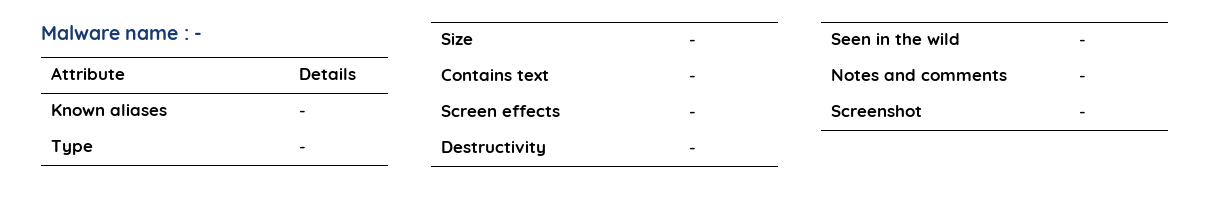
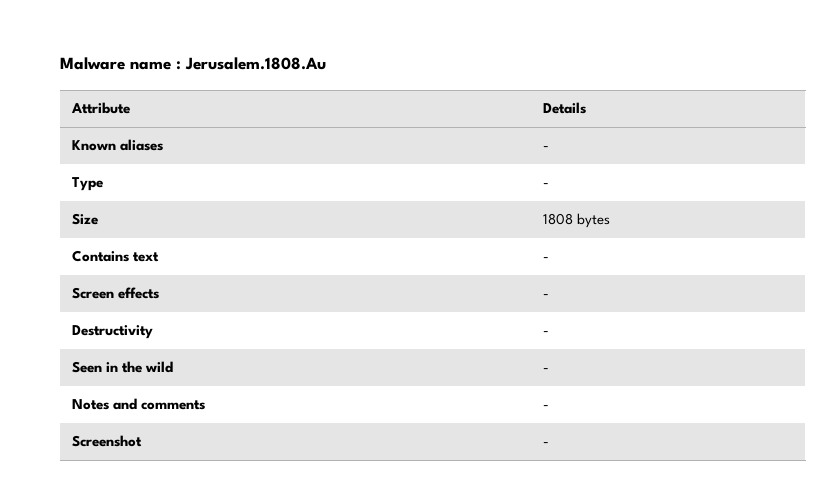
[193,32,202,40] - -> [185,57,326,70] Jerusalem.1808.Au
[689,39,697,45] - -> [542,213,610,228] 1808 bytes

